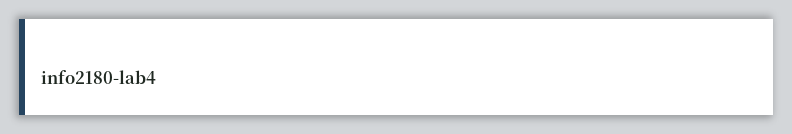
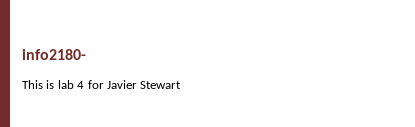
[41,70,156,84] info2180-lab4 -> [22,49,86,60] [22,80,182,89] info2180- // This is lab 4 for Javier Stewart

